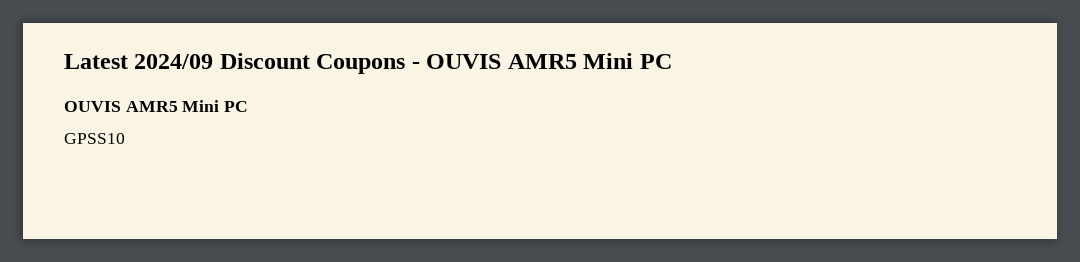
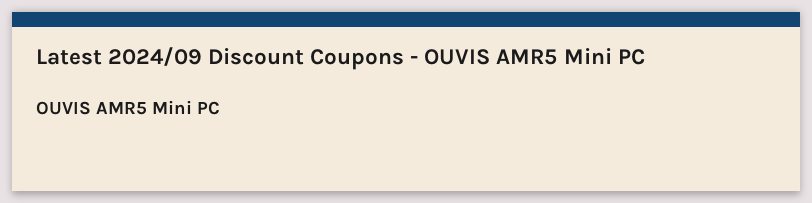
[64,133,125,144] // GPSS10 -> (220, 108) none

